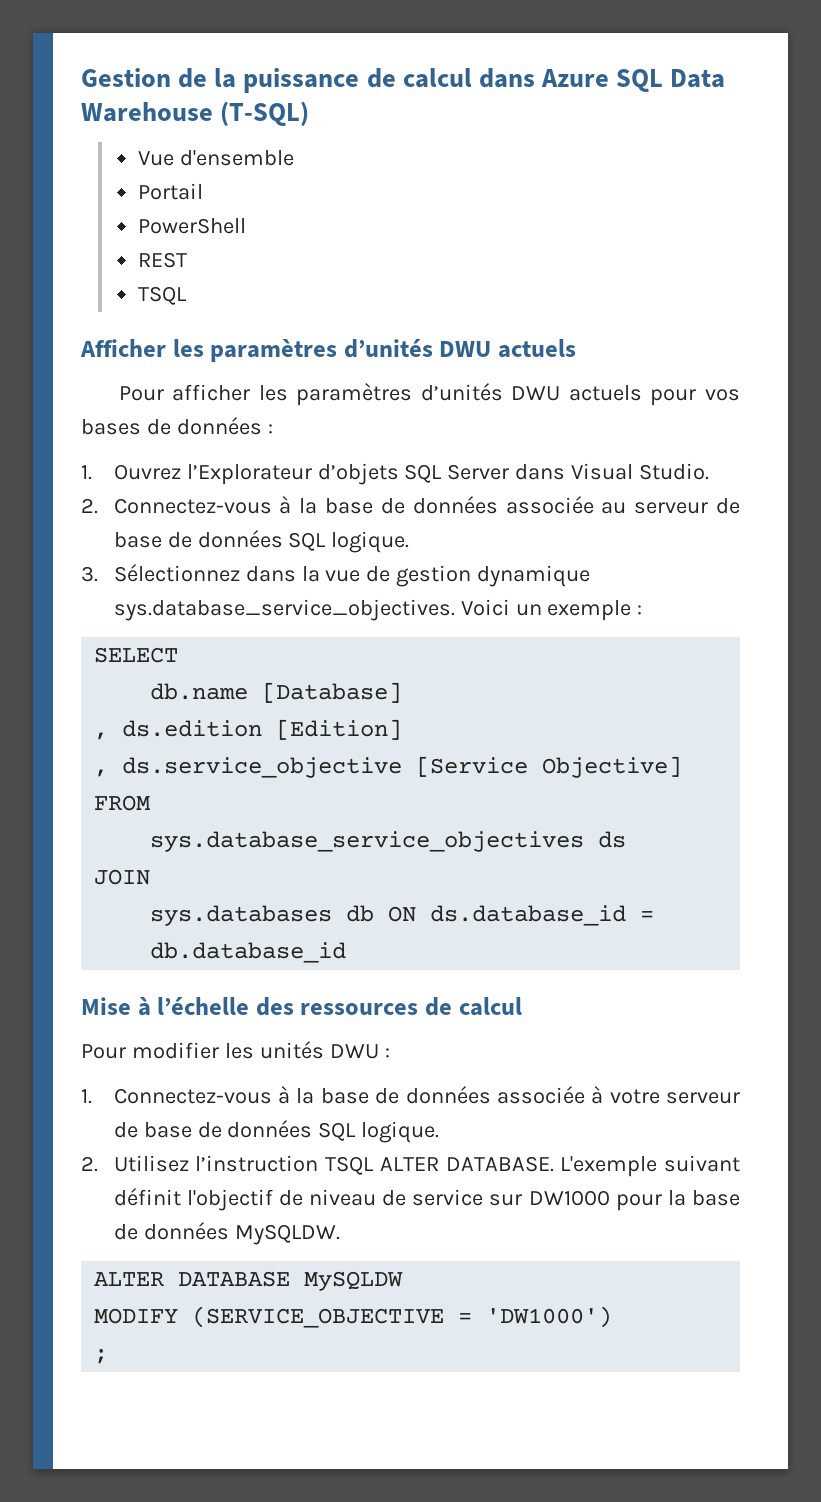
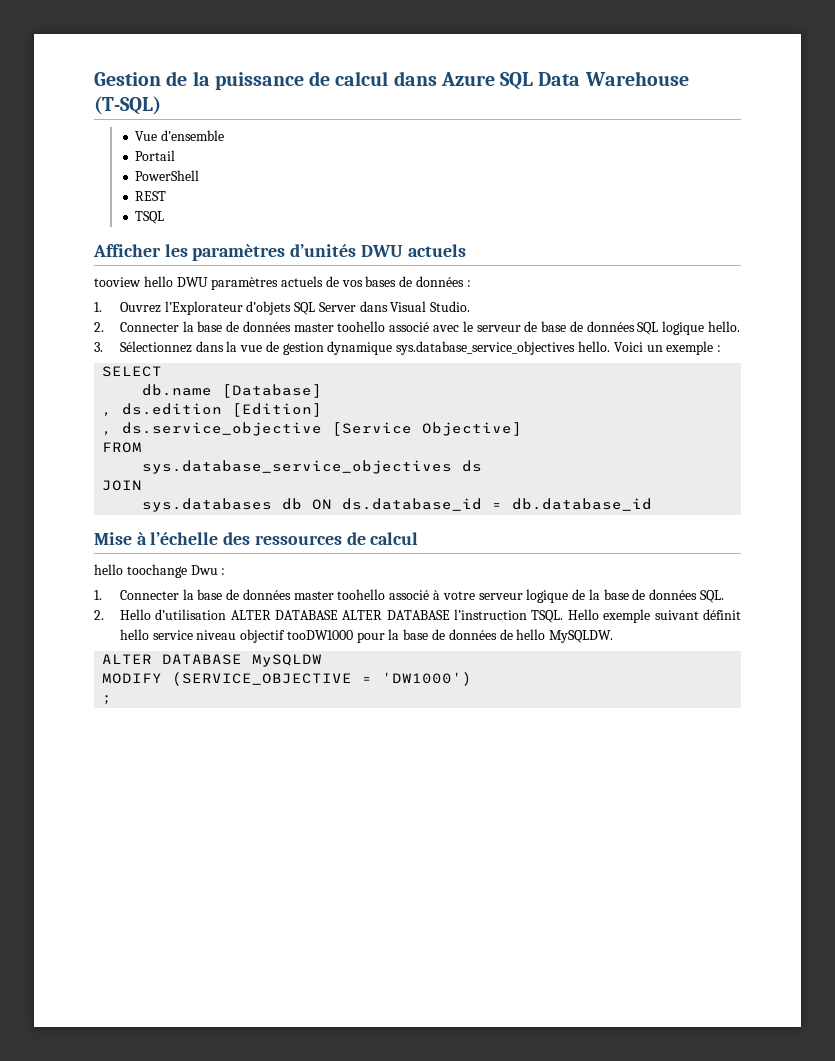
[118,383,697,406] Pour afficher les paramètres d’unités DWU actuels pour -> [94,276,339,290] tooview hello DWU paramètres actuels de
[113,496,740,514] [113,530,410,553] Connectez-vous à la base de données associée au serveur de base de données SQL logique. -> [119,321,741,335] Connecter la base de données master toohello associé avec le serveur de base de données SQL logique hello.
[113,599,455,621] sys.database_service_objectives. -> [396,341,611,355] sys.database_service_objectives hello.
[81,1041,390,1059] [81,1086,740,1104] [113,1120,440,1143] [81,1155,741,1177] [113,1188,610,1211] Pour modifier les unités DWU : // 1. Connectez-vous à la base de données associée à votre serveur de base de données SQL logique. // 2. Utilisez l’instruction TSQL ALTER DATABASE. L'exemple suivant définit l'objectif de niveau de service sur DW1000 -> [94,564,226,578] [94,589,725,603] [94,609,742,623] [119,629,353,643] hello toochange Dwu : // 1. Connecter la base de données master toohello associé à votre serveur logique de la base de données SQL. // 2. Hello d’utilisation ALTER DATABASE ALTER DATABASE l’instruction TSQL. Hello exemple suivant définit hello service niveau objectif tooDW1000
(229, 1231) none -> [499,629,546,640] de hello

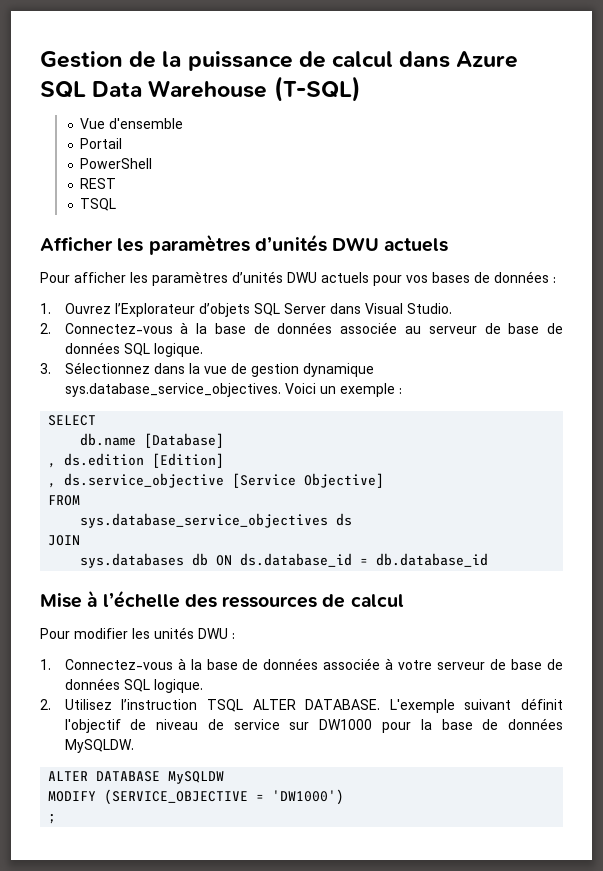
[94,276,339,290] tooview hello DWU paramètres actuels de -> [40,271,402,286] Pour afficher les paramètres d’unités DWU actuels pour
[119,321,741,335] Connecter la base de données master toohello associé avec le serveur de base de données SQL logique hello. -> [64,322,564,334] [64,342,203,357] Connectez-vous à la base de données associée au serveur de base de données SQL logique.
[396,341,611,355] sys.database_service_objectives hello. -> [64,383,281,397] sys.database_service_objectives.
[94,564,226,578] [94,589,725,603] [94,609,742,623] [119,629,353,643] hello toochange Dwu : // 1. Connecter la base de données master toohello associé à votre serveur logique de la base de données SQL. // 2. Hello d’utilisation ALTER DATABASE ALTER DATABASE l’instruction TSQL. Hello exemple suivant définit hello service niveau objectif tooDW1000 -> [40,627,235,639] [40,658,563,670] [64,678,203,693] [40,698,564,713] [64,719,373,733] Pour modifier les unités DWU : // 1. Connectez-vous à la base de données associée à votre serveur de base de données SQL logique. // 2. Utilisez l’instruction TSQL ALTER DATABASE. L'exemple suivant définit l'objectif de niveau de service sur DW1000
[499,629,546,640] de hello -> (564, 724) none

